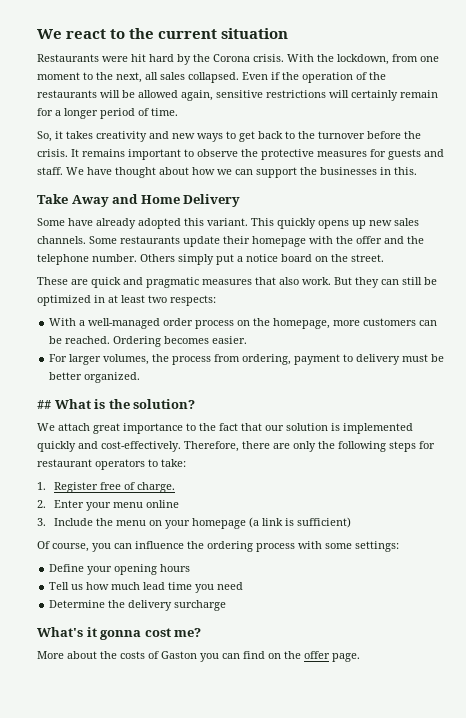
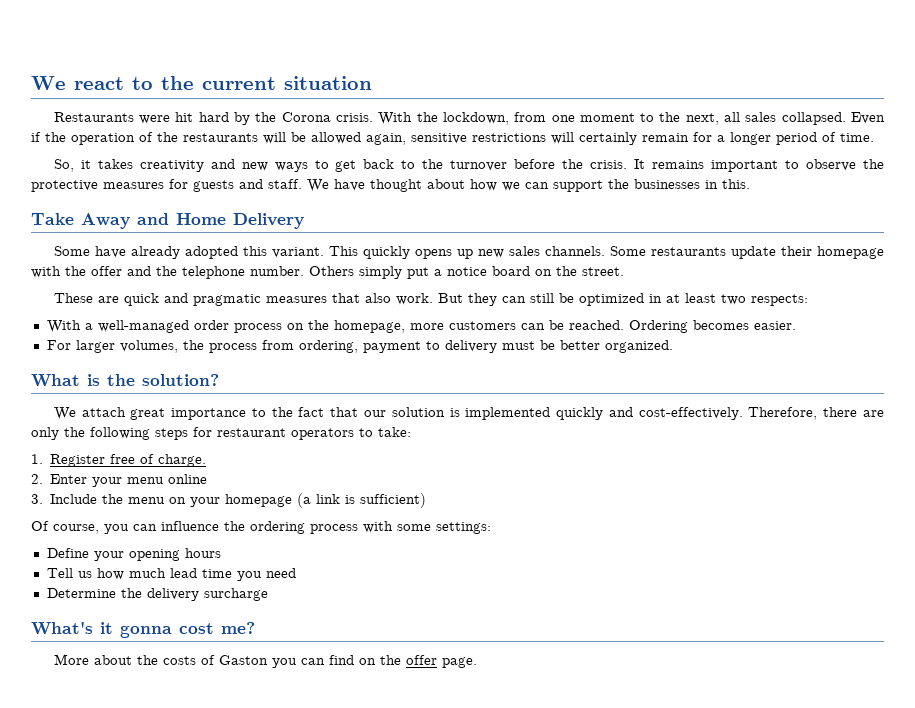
[37,400,51,409] ## -> (673, 346) none

